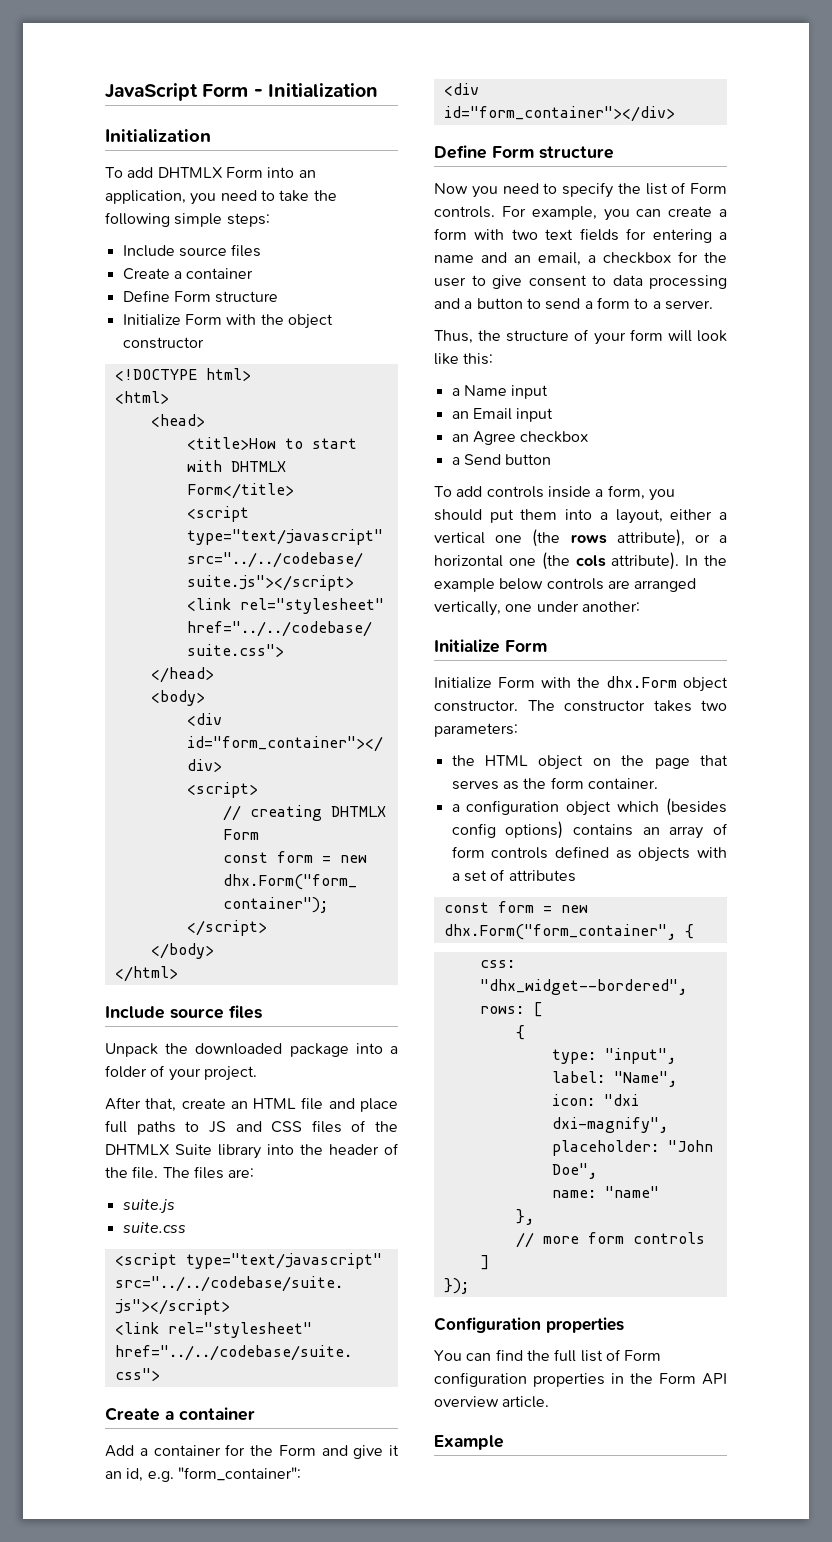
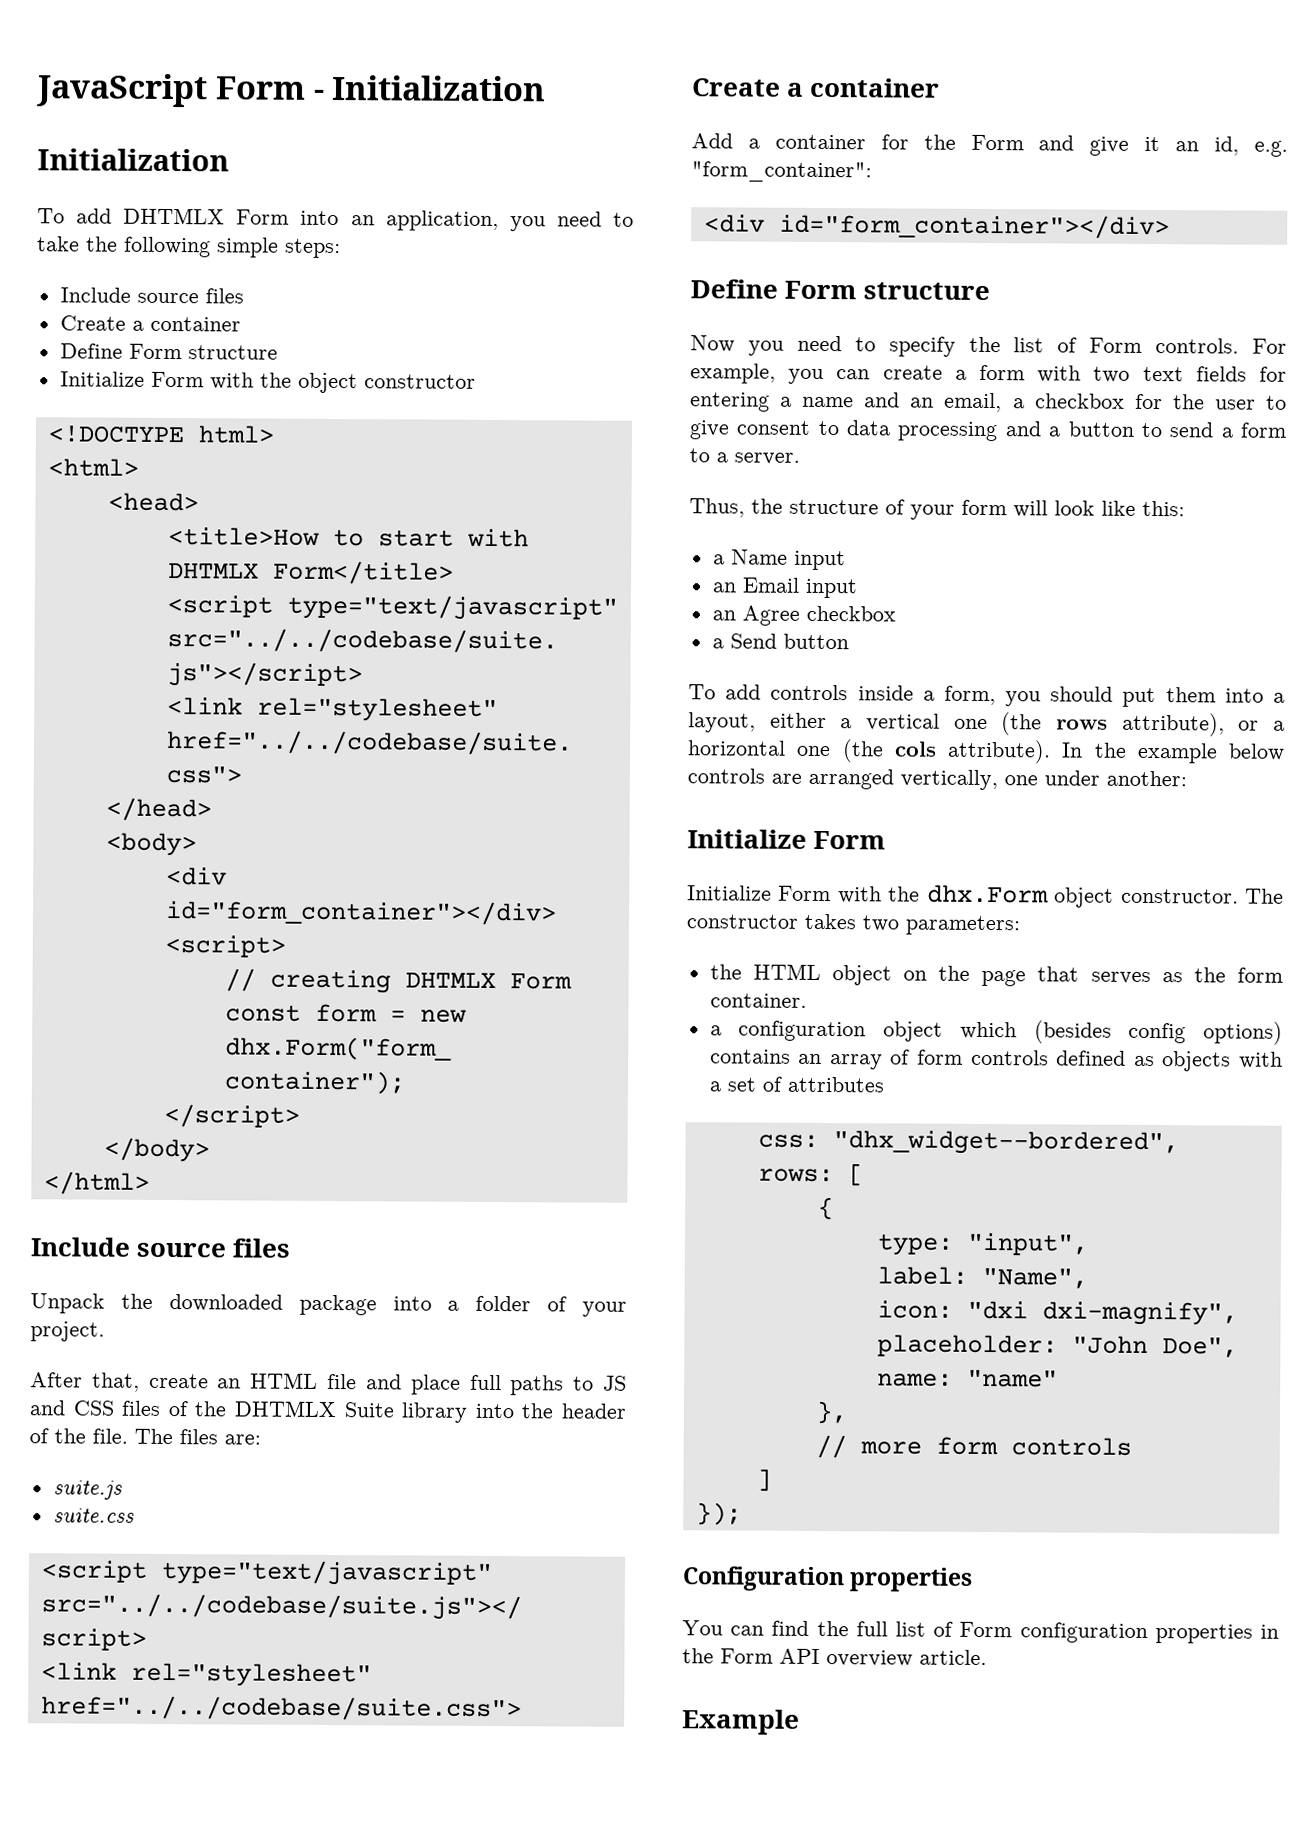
[443,901,588,913] [443,924,694,940] // const form = new dhx.Form("form_container", { -> (885, 1084) none

